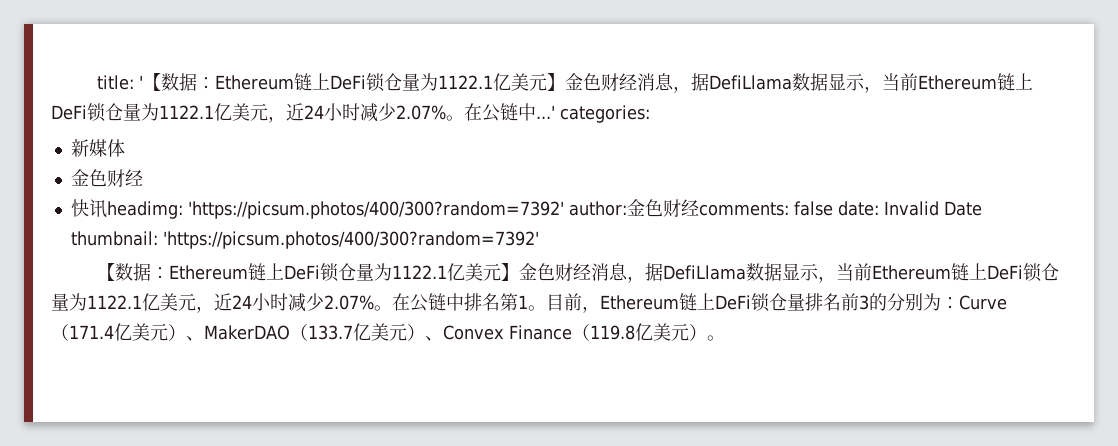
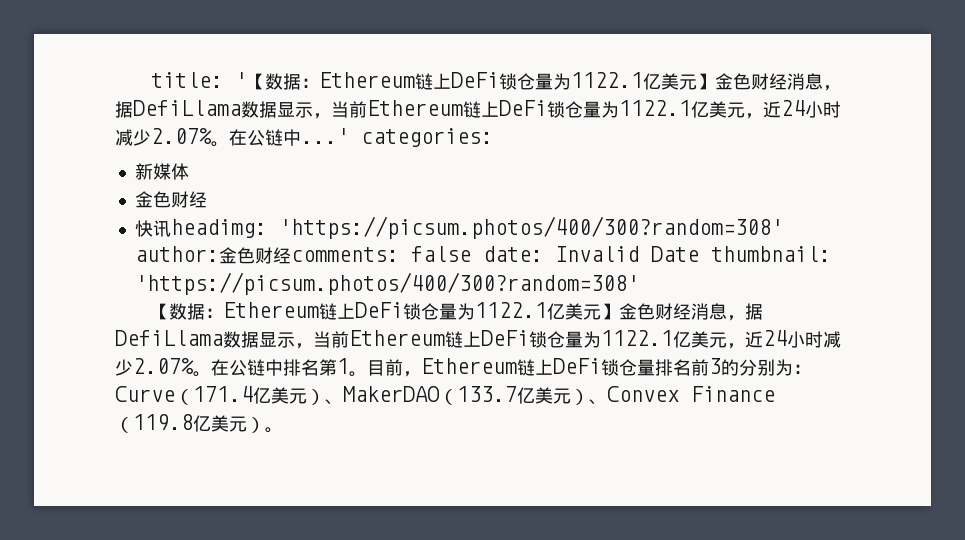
[187,201,564,219] 'https://picsum.photos/400/300?random=7392' -> [278,216,783,239] 'https://picsum.photos/400/300?random=308'
[162,231,539,249] 'https://picsum.photos/400/300?random=7392' -> [134,272,639,295] 'https://picsum.photos/400/300?random=308'

